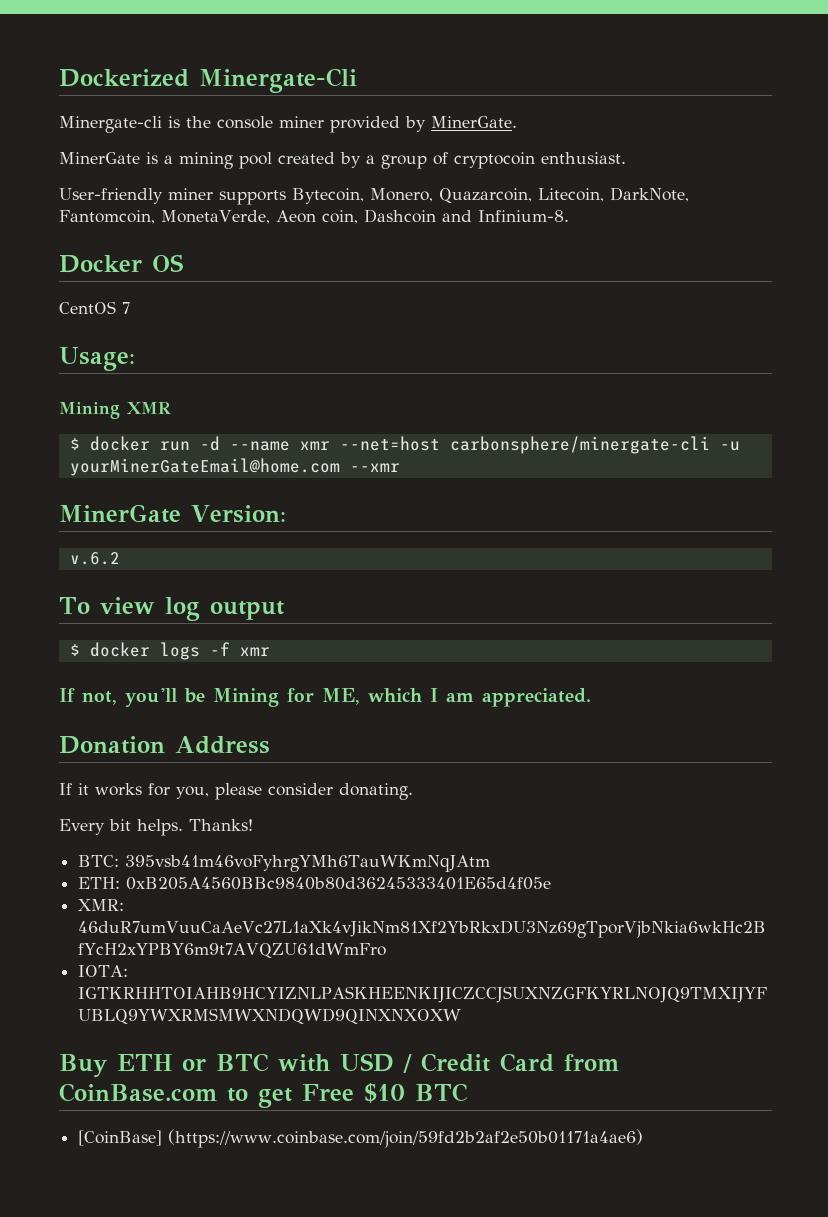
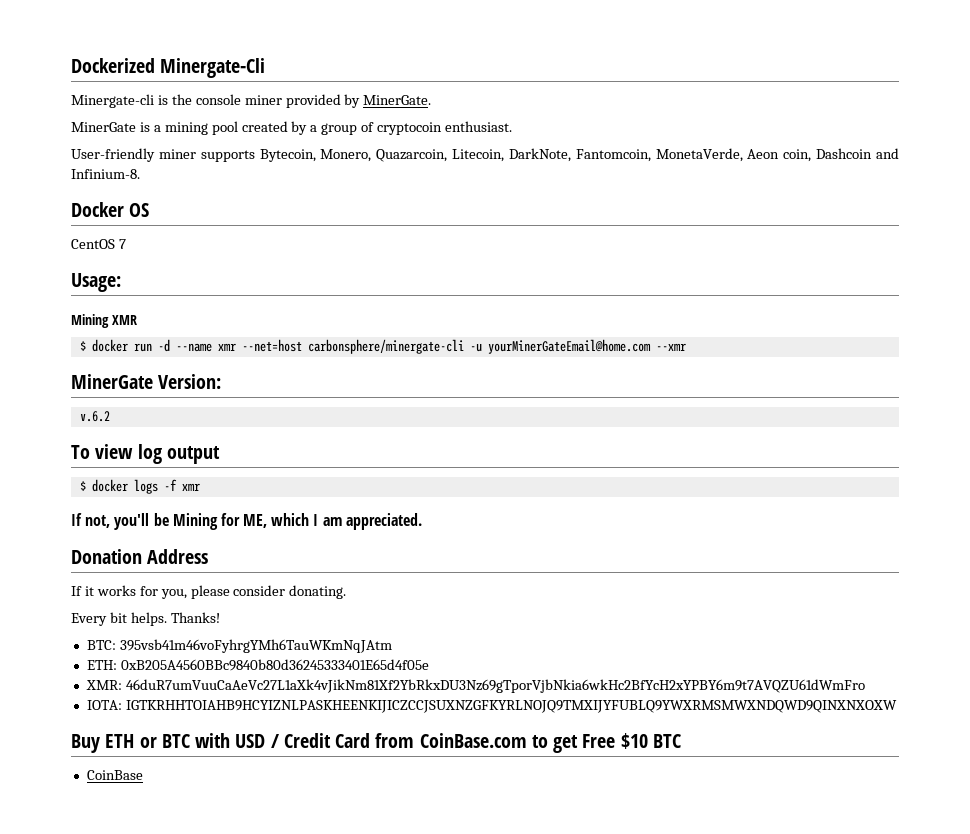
[78,1129,644,1148] [CoinBase] (https://www.coinbase.com/join/59fd2b2af2e50b01171a4ae6) -> [86,770,143,780] CoinBase

